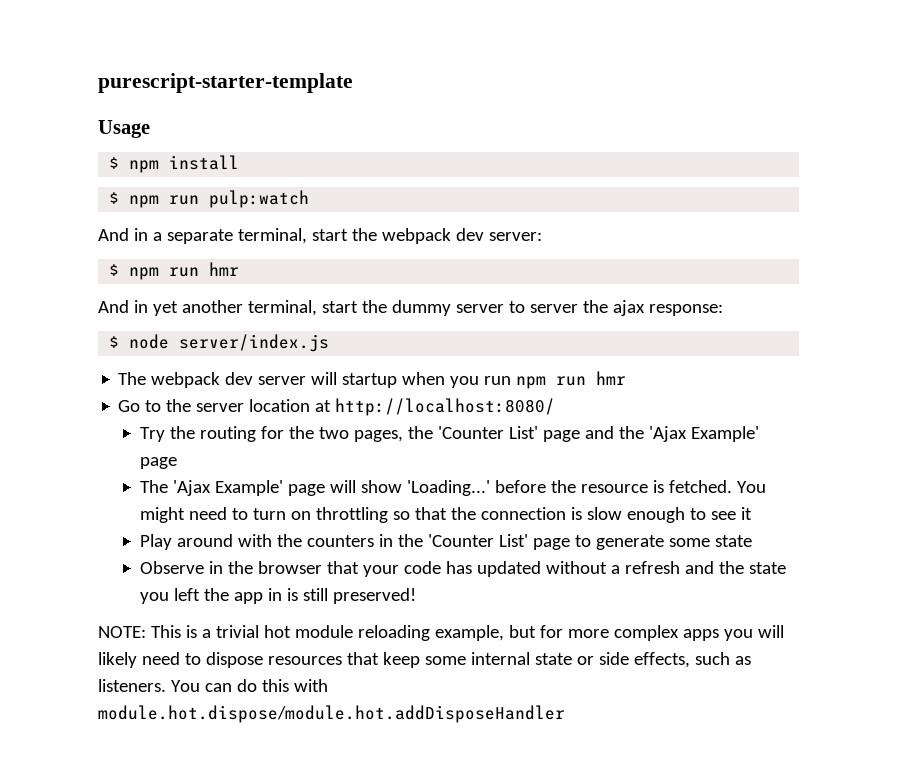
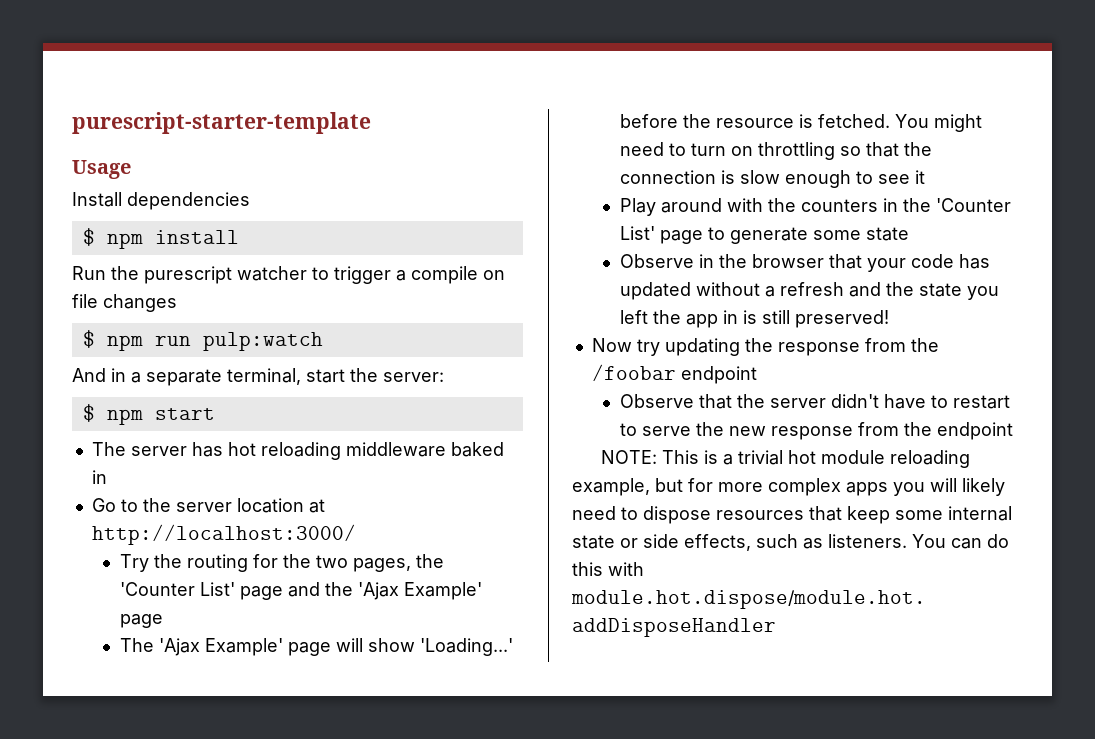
(150, 129) none -> [72,192,250,210] // Install dependencies
(240, 162) none -> [72,266,505,284] [72,294,177,312] // Run the purescript watcher to trigger a compile on file changes
[381,228,484,244] webpack dev -> (378, 375) none
[169,262,240,277] [98,300,723,316] [109,334,330,352] [118,371,627,389] run hmr // And in yet another terminal, start the dummy server to server the ajax response: // $ node server/index.js // The webpack dev server will startup when you run npm run hmr -> [154,408,215,420] [91,442,504,460] [91,470,107,484] start // The server has hot reloading middleware baked in
[335,398,556,416] http://localhost:8080/ -> [91,524,356,545] http://localhost:3000/
(416, 596) none -> [591,338,939,356] [591,364,757,384] [619,394,1010,409] [619,422,1013,440] // Now try updating the response from the /foobar endpoint // Observe that the server didn't have to restart to serve the new response from the endpoint

